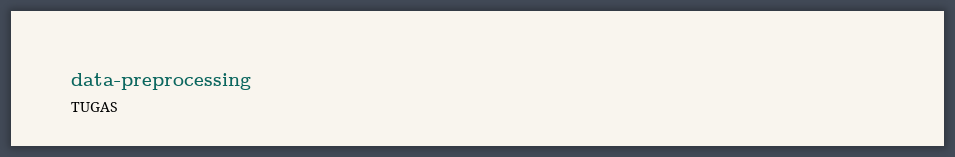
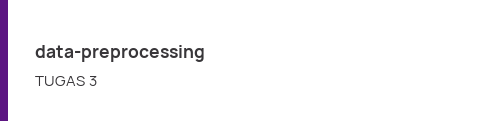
(118, 107) none -> [89,76,98,86] 3

